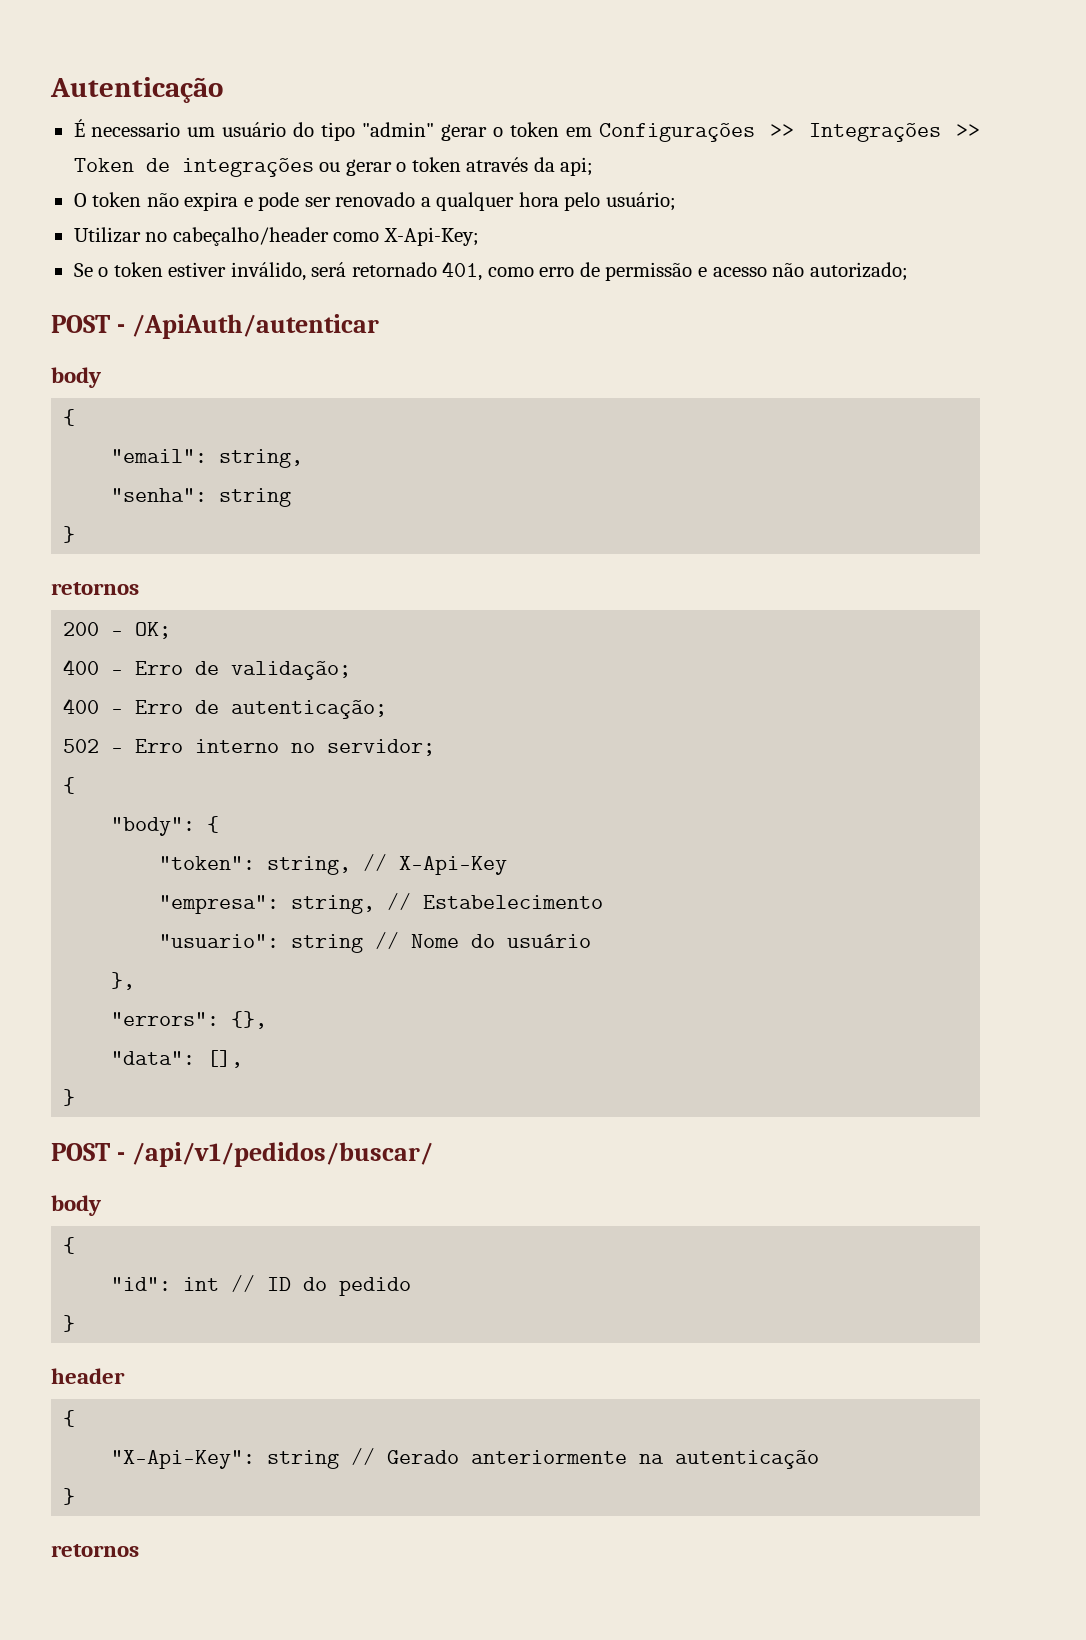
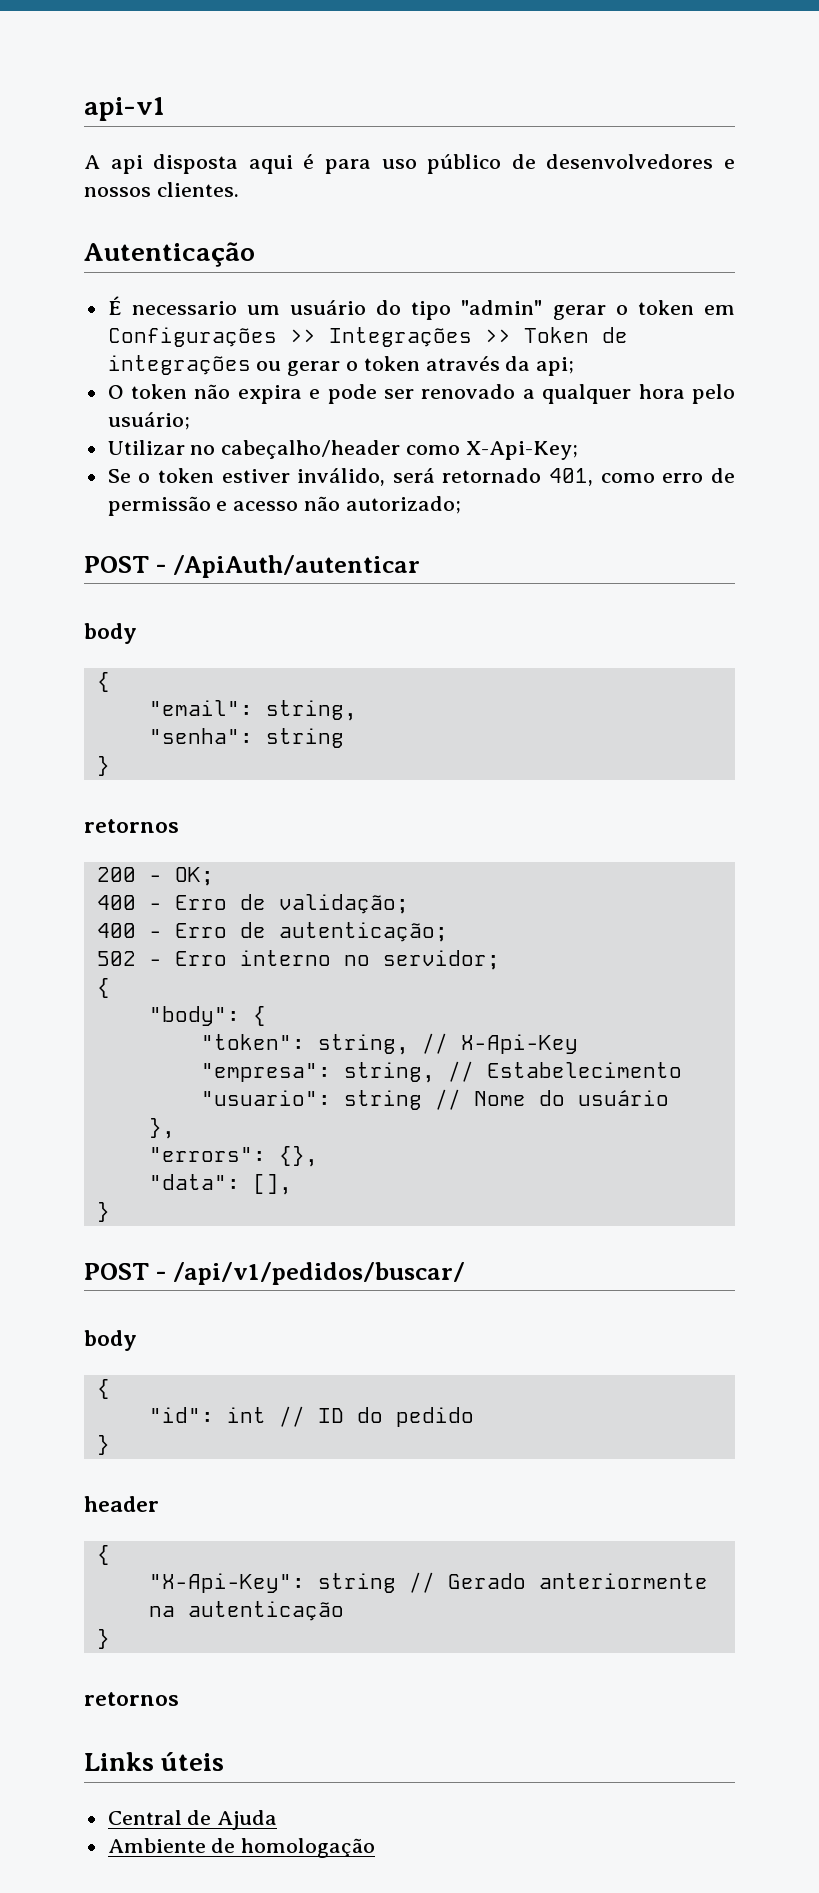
(50, 90) none -> [84,97,165,121] [84,154,736,174] [84,182,239,197] api-v1 // A api disposta aqui é para uso público de desenvolvedores e nossos clientes. //
(139, 1550) none -> [84,1752,225,1771] [107,1810,278,1830] [107,1838,376,1858] // Links úteis // Central de Ajuda // Ambiente de homologação

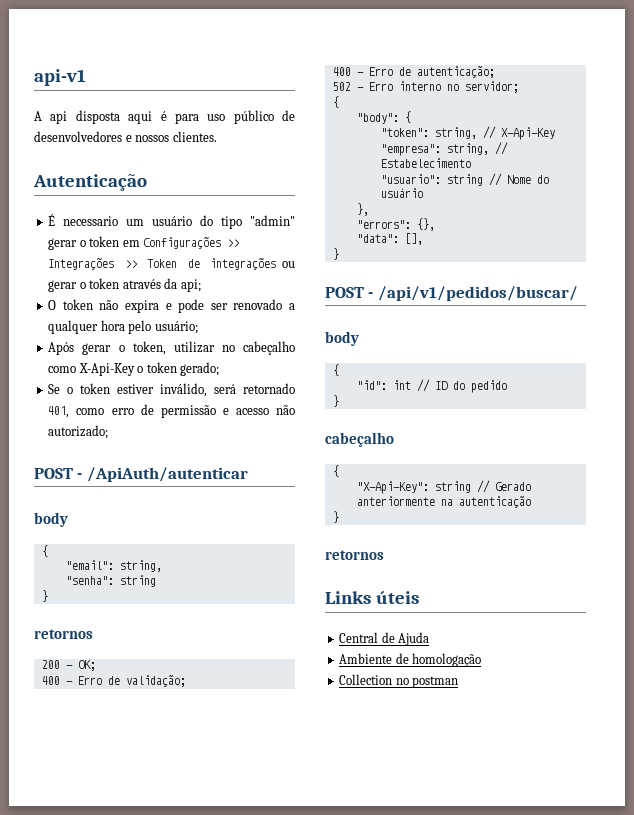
[107,440,578,460] Utilizar no cabeçalho/header como X-Api-Key; -> [48,341,295,355] [48,362,220,376] Após gerar o token, utilizar no cabeçalho como X-Api-Key o token gerado;
[84,1496,159,1512] header -> [325,432,394,447] cabeçalho
(376, 1848) none -> [339,674,459,688] // Collection no postman

